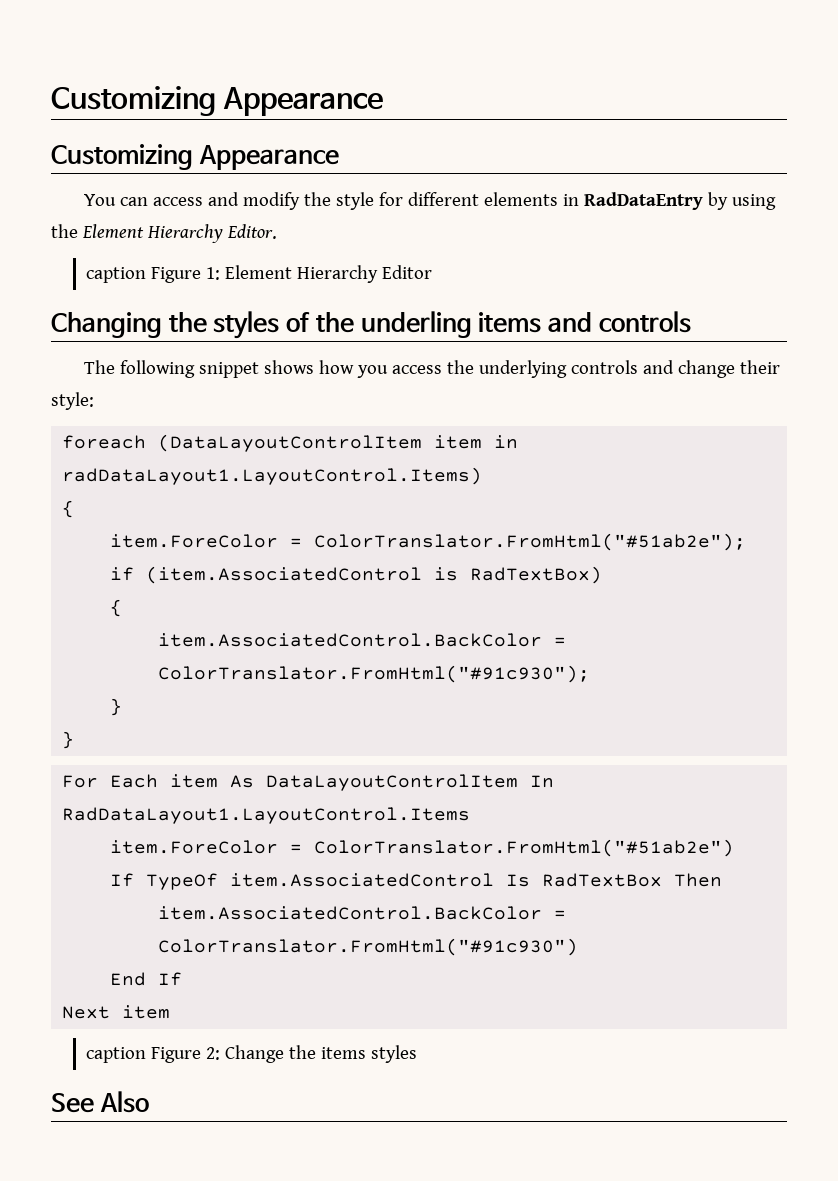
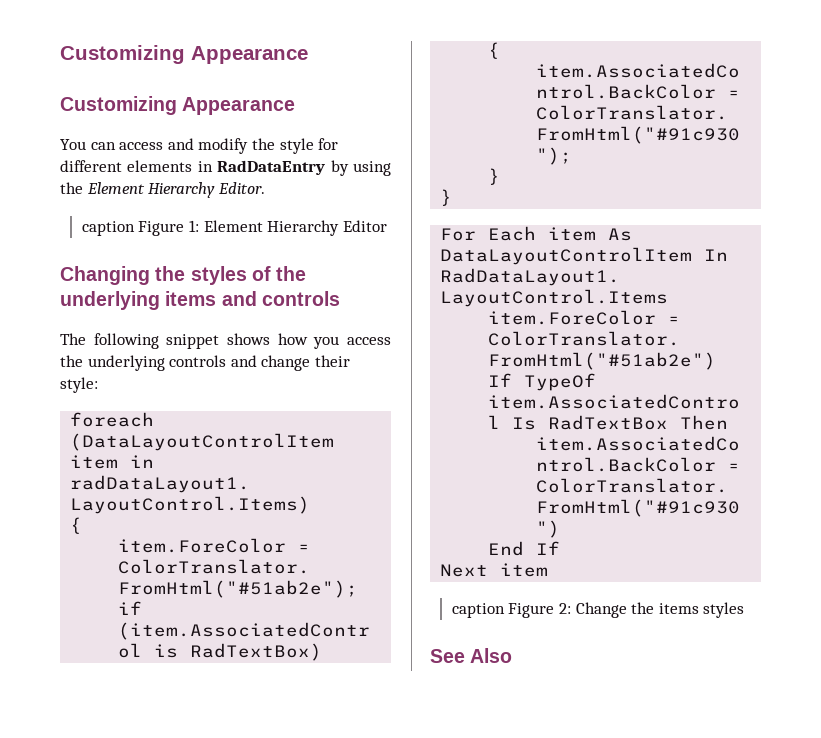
[360,311,472,338] underling -> [60,291,160,310] underlying

